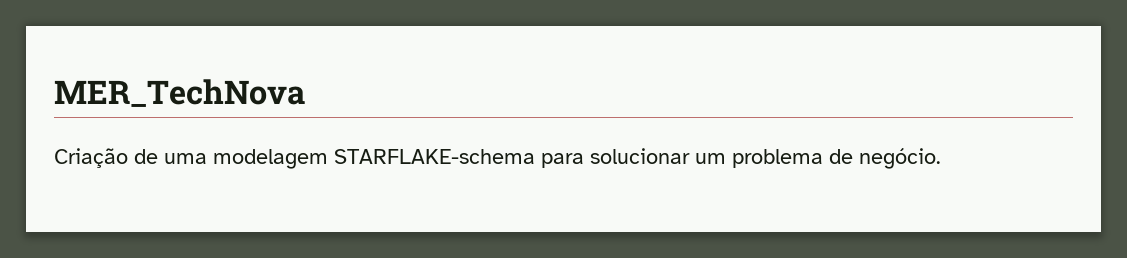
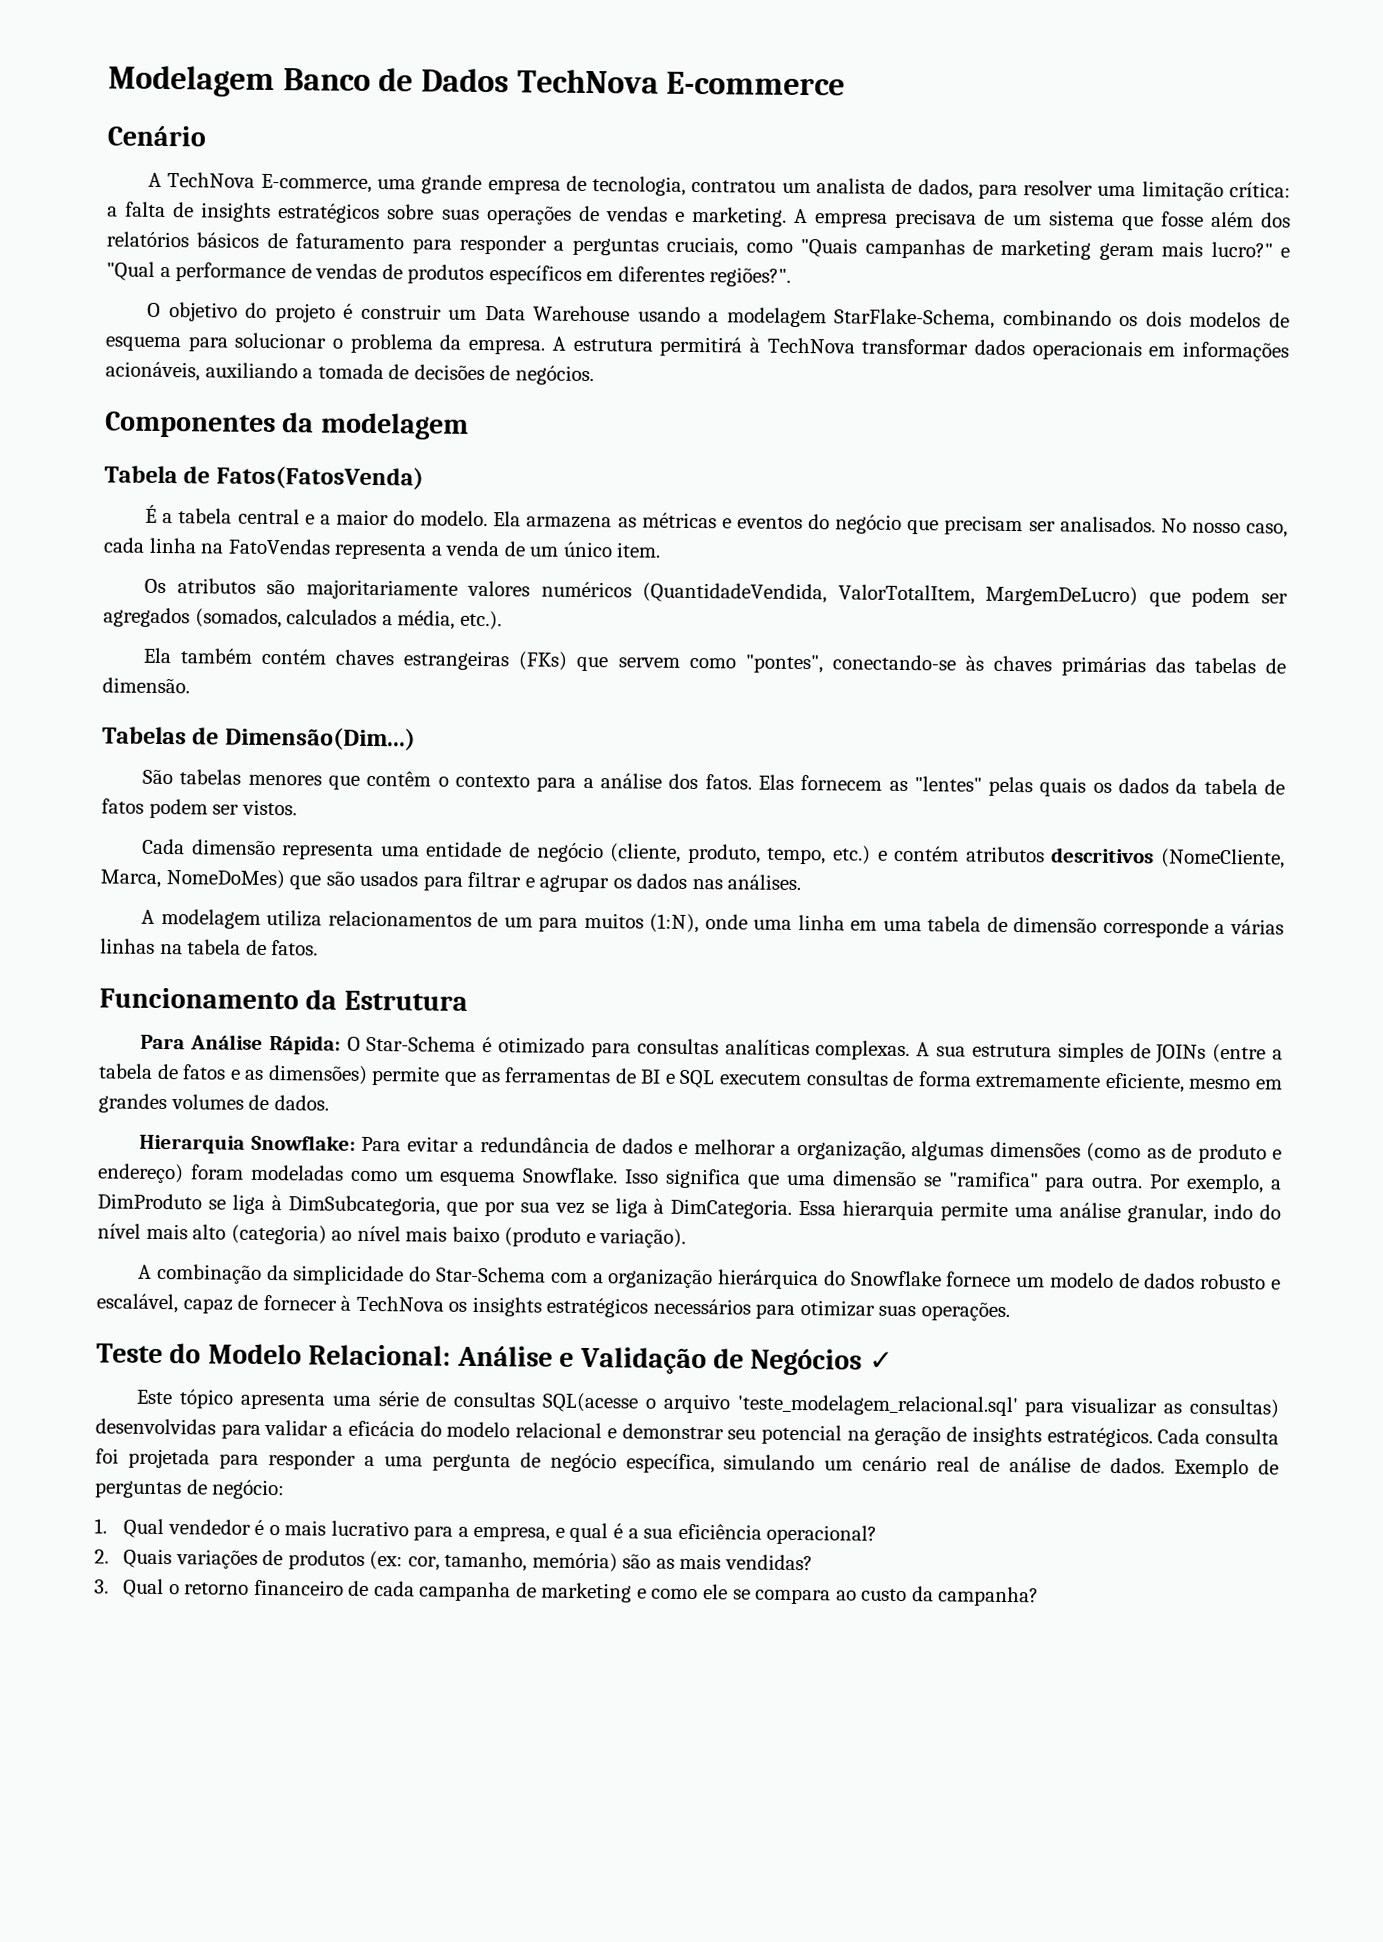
[54,79,305,107] [54,148,941,169] MER_TechNova // Criação de uma modelagem STARFLAKE-schema para solucionar um problema de negócio. -> [108,65,846,98] [107,125,206,147] [148,172,1291,201] [107,201,1291,231] [106,231,1290,261] [106,261,792,287] [147,302,1290,329] [105,332,1289,362] [105,361,594,386] [105,411,469,440] [104,465,424,490] [145,504,1288,538] [103,537,662,560] [144,578,1288,608] [103,607,502,631] [143,647,1287,677] [102,677,190,694] [102,726,416,751] [142,768,1285,797] [101,798,297,819] [142,838,1286,869] [100,869,802,893] [141,908,1284,938] [100,938,319,956] [99,987,468,1011] [140,1034,1283,1064] [98,1063,1283,1093] [98,1093,329,1114] [139,1134,1283,1164] [97,1163,1283,1194] [97,1193,1282,1223] [97,1223,687,1248] [138,1263,1282,1290] [96,1293,1010,1322] [96,1343,893,1376] [136,1389,1279,1419] [95,1418,1279,1448] [95,1448,1279,1479] [95,1479,286,1500] [94,1518,878,1545] [94,1548,813,1573] [94,1578,1040,1607] Modelagem Banco de Dados TechNova E-commerce // Cenário // A TechNova E-commerce, uma grande empresa de tecnologia, contratou um analista de dados, para resolver uma limitação crítica: a falta de insights estratégicos sobre suas operações de vendas e marketing. A empresa precisava de um sistema que fosse além dos relatórios básicos de faturamento para responder a perguntas cruciais, como "Quais campanhas de marketing geram mais lucro?" e "Qual a performance de vendas de produtos específicos em diferentes regiões?". // O objetivo do projeto é construir um Data Warehouse usando a modelagem StarFlake-Schema, combinando os dois modelos de esquema para solucionar o problema da empresa. A estrutura permitirá à TechNova transformar dados operacionais em informações acionáveis, auxiliando a tomada de decisões de negócios. // Componentes da modelagem // Tabela de Fatos(FatosVenda) // É a tabela central e a maior do modelo. Ela armazena as métricas e eventos do negócio que precisam ser analisados. No nosso caso, cada linha na FatoVendas representa a venda de um único item. // Os atributos são majoritariamente valores numéricos (QuantidadeVendida, ValorTotalItem, MargemDeLucro) que podem ser agregados (somados, calculados a média, etc.). // Ela também contém chaves estrangeiras (FKs) que servem como "pontes", conectando-se às chaves primárias das tabelas de dimensão. // Tabelas de Dimensão(Dim...) // São tabelas menores que contêm o contexto para a análise dos fatos. Elas fornecem as "lentes" pelas quais os dados da tabela de fatos podem ser vistos. // Cada dimensão representa uma entidade de negócio (cliente, produto, tempo, etc.) e contém atributos descritivos (NomeCliente, Marca, NomeDoMes) que são usados para filtrar e agrupar os dados nas análises. // A modelagem utiliza relacionamentos de um para muitos (1:N), onde uma linha em uma tabela de dimensão corresponde a várias linhas na tabela de fatos. // Funcionamento da Estrutura // Para Análise Rápida: O Star-Schema é otimizado para consultas analíticas complexas. A sua estrutura simples de JOINs (entre a tabela de fatos e as dimensões) permite que as ferramentas de BI e SQL executem consultas de forma extremamente eficiente, mesmo em grandes volumes de dados. // Hierarquia Snowflake: Para evitar a redundância de dados e melhorar a organização, algumas dimensões (como as de produto e endereço) foram modeladas como um esquema Snowflake. Isso significa que uma dimensão se "ramifica" para outra. Por exemplo, a DimProduto se liga à DimSubcategoria, que por sua vez se liga à DimCategoria. Essa hierarquia permite uma análise granular, indo do nível mais alto (categoria) ao nível mais baixo (produto e variação). // A combinação da simplicidade do Star-Schema com a organização hierárquica do Snowflake fornece um modelo de dados robusto e escalável, capaz de fornecer à TechNova os insights estratégicos necessários para otimizar suas operações. // Teste do Modelo Relacional: Análise e Validação de Negócios ✓ // Este tópico apresenta uma série de consultas SQL(acesse o arquivo 'teste_modelagem_relacional.sql' para visualizar as consultas) desenvolvidas para validar a eficácia do modelo relacional e demonstrar seu potencial na geração de insights estratégicos. Cada consulta foi projetada para responder a uma pergunta de negócio específica, simulando um cenário real de análise de dados. Exemplo de perguntas de negócio: // 1. Qual vendedor é o mais lucrativo para a empresa, e qual é a sua eficiência operacional? // 2. Quais variações de produtos (ex: cor, tamanho, memória) são as mais vendidas? // 3. Qual o retorno financeiro de cada campanha de marketing e como ele se compara ao custo da campanha?

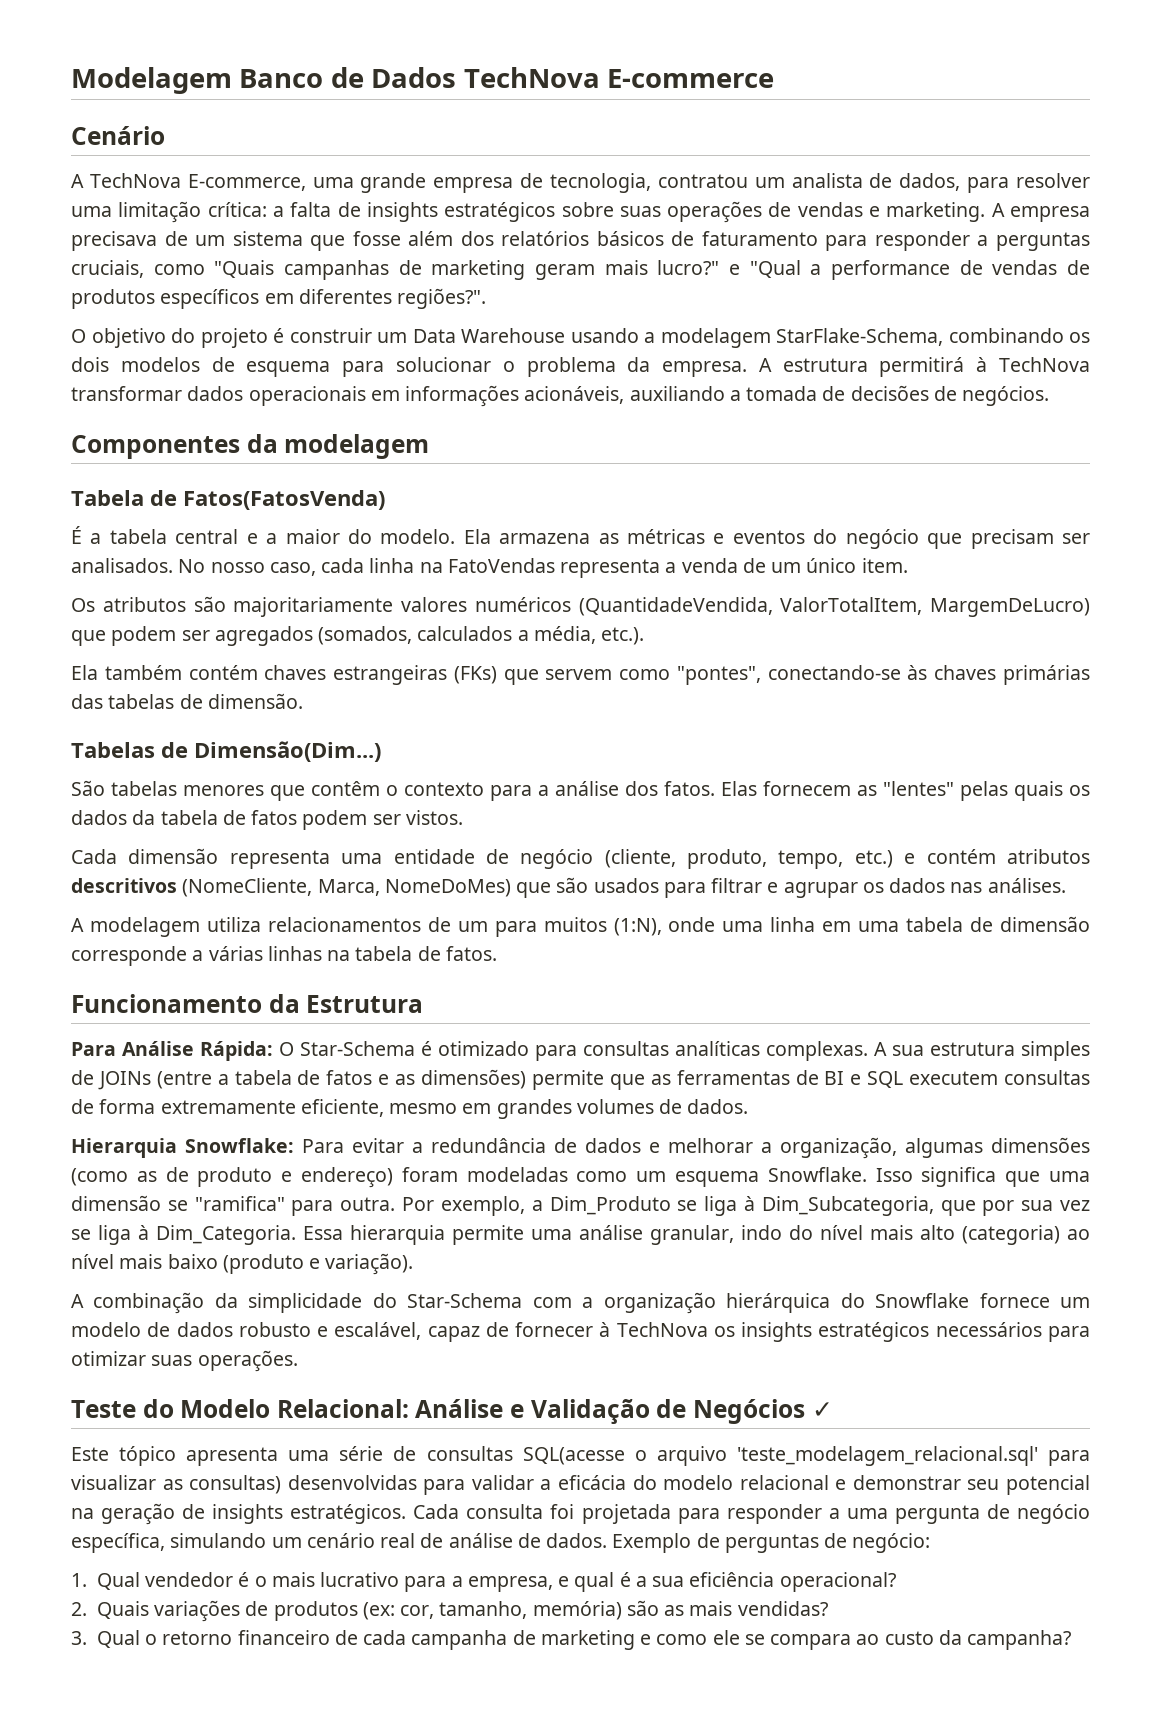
[97,1193,440,1216] DimProduto se liga à DimSubcategoria, -> [549,1196,934,1216] Dim_Produto se liga à Dim_Subcategoria,
[670,1198,793,1219] DimCategoria. -> [156,1225,296,1245] Dim_Categoria.

